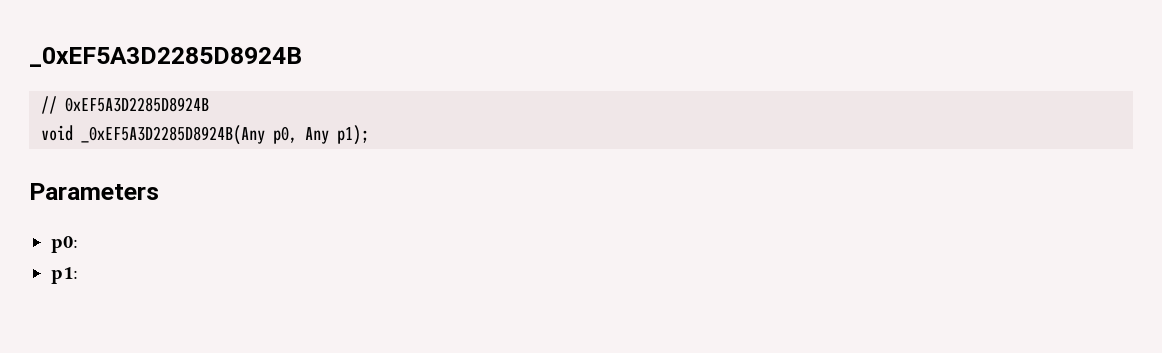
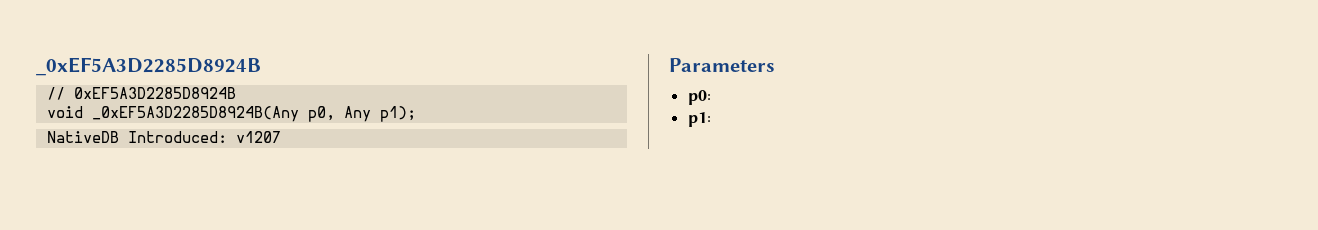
(369, 135) none -> [46,131,281,143] // NativeDB Introduced: v1207

